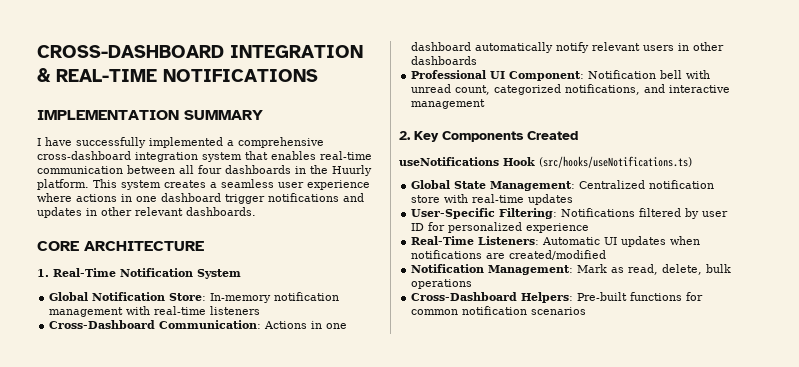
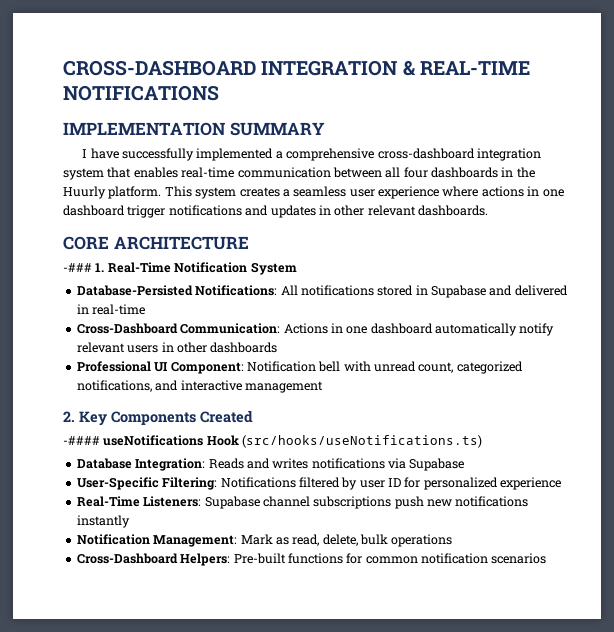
(204, 246) none -> [63,263,92,272] -###
[49,292,340,303] [49,306,261,317] Global Notification Store: In-memory notification management with real-time listeners -> [76,285,568,298] [76,304,146,315] Database-Persisted Notifications: All notifications stored in Supabase and delivered in real-time
(578, 135) none -> [63,436,100,445] -####
[411,180,715,191] [411,194,574,205] Global State Management: Centralized notification store with real-time updates -> [76,458,465,471] Database Integration: Reads and writes notifications via Supabase
[542,236,701,247] [411,250,607,260] Automatic UI updates when notifications are created/modified -> [204,496,529,509] [76,515,130,528] Supabase channel subscriptions push new notifications instantly

